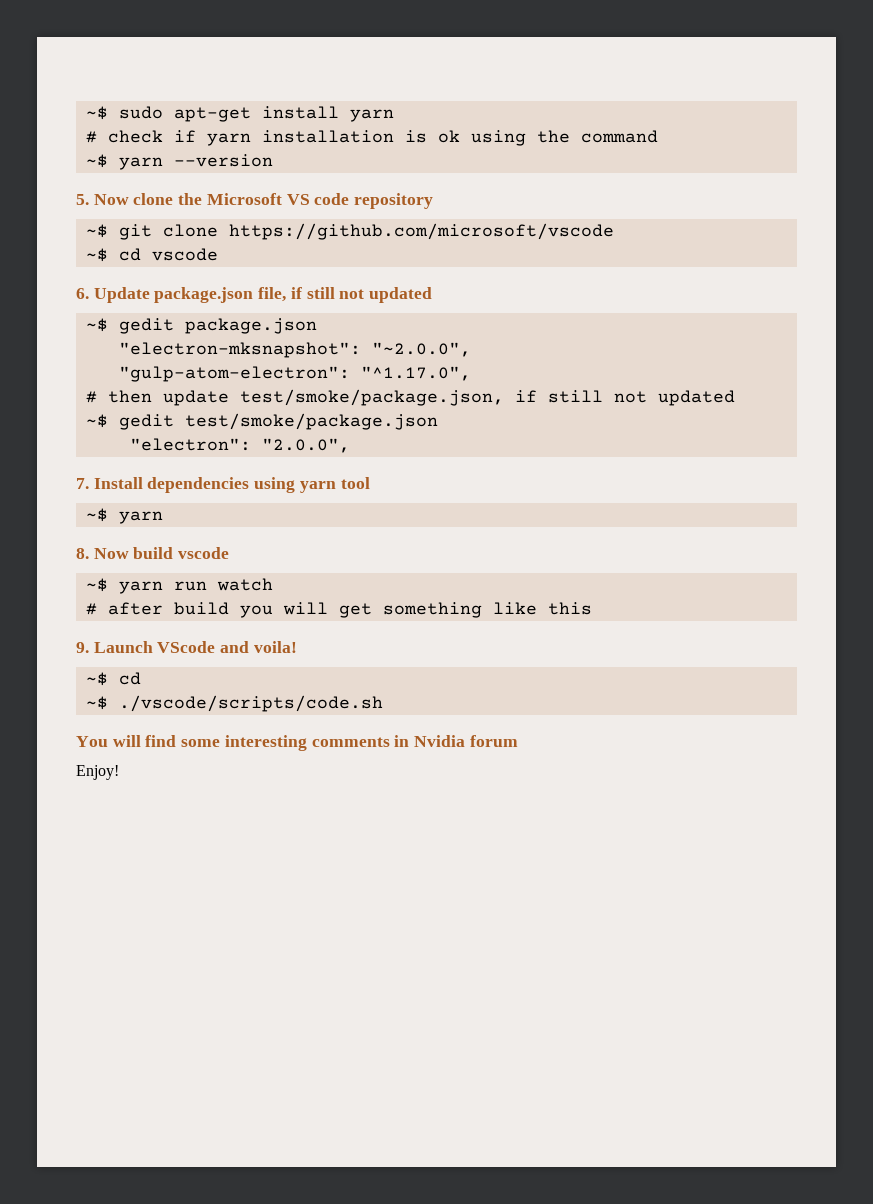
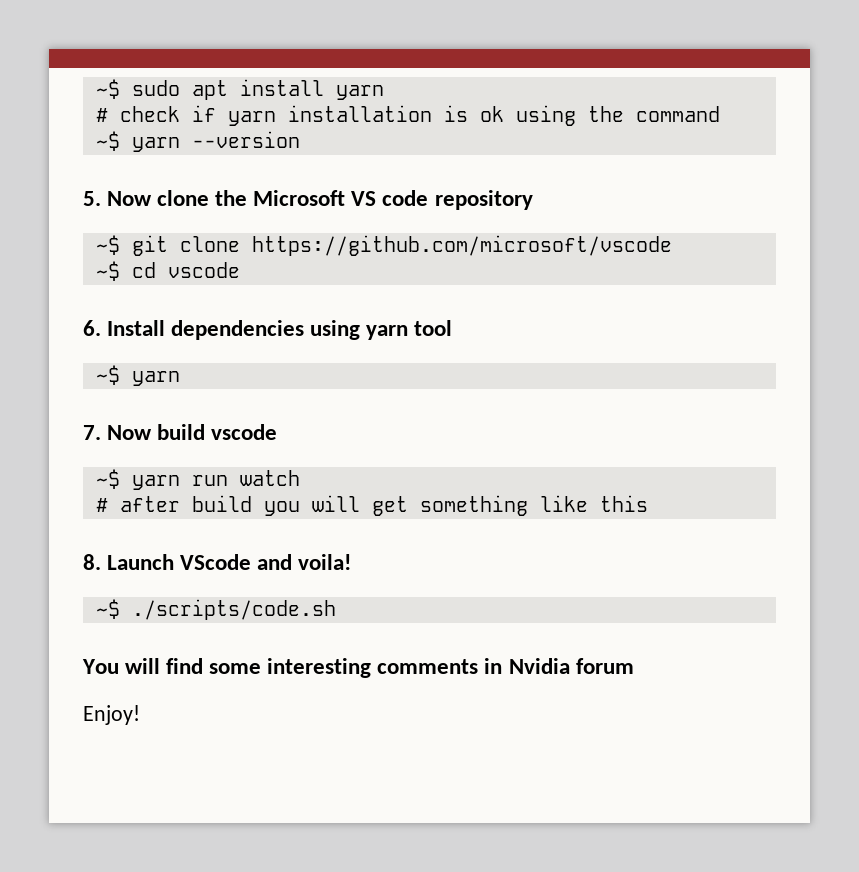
[173,107,251,122] apt-get -> [191,80,228,100] apt
[93,287,433,303] [85,318,317,334] [118,342,471,358] [118,366,471,382] [85,389,735,406] [85,413,438,430] [129,438,350,453] [76,478,89,489] Update package.json file, if still not updated // ~$ gedit package.json // "electron-mksnapshot": "~2.0.0", // "gulp-atom-electron": "^1.17.0", // # then update test/smoke/package.json, if still not updated // ~$ gedit test/smoke/package.json // "electron": "2.0.0", // 7. -> (101, 328) none
[76,548,89,559] 8. -> [83,425,101,440] 7.
[76,642,89,653] 9. -> [83,554,101,570] 8.
[118,672,141,685] [85,695,383,712] cd // ~$ ./vscode/scripts/code.sh -> [131,599,336,620] ./scripts/code.sh

